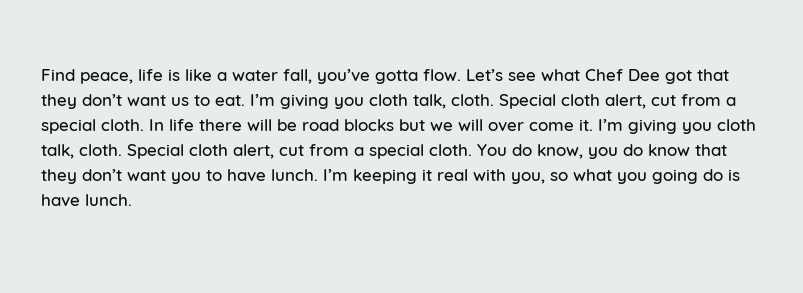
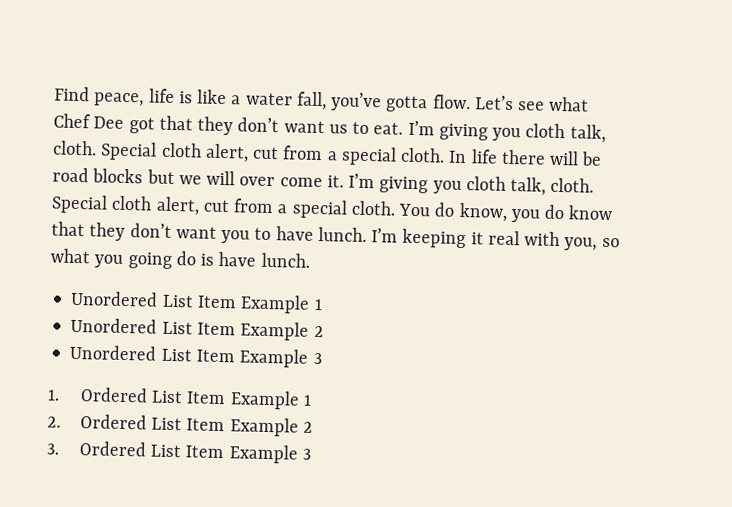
(132, 200) none -> [70,290,323,314] [70,317,324,341] [69,344,322,368] [47,387,312,410] [47,414,313,437] [46,441,311,464] // Unordered List Item Example 1 // Unordered List Item Example 2 // Unordered List Item Example 3 // 1. Ordered List Item Example 1 // 2. Ordered List Item Example 2 // 3. Ordered List Item Example 3

